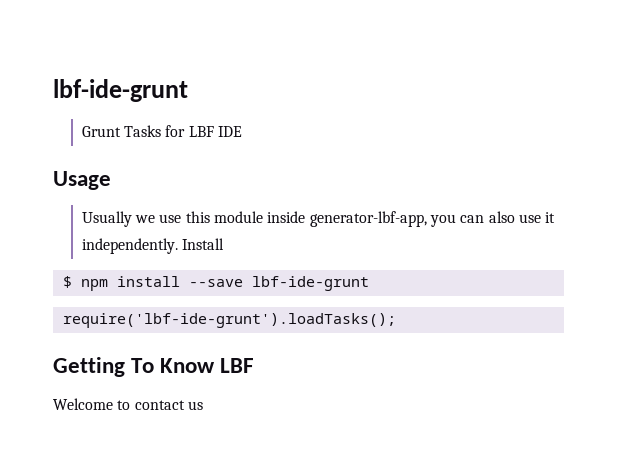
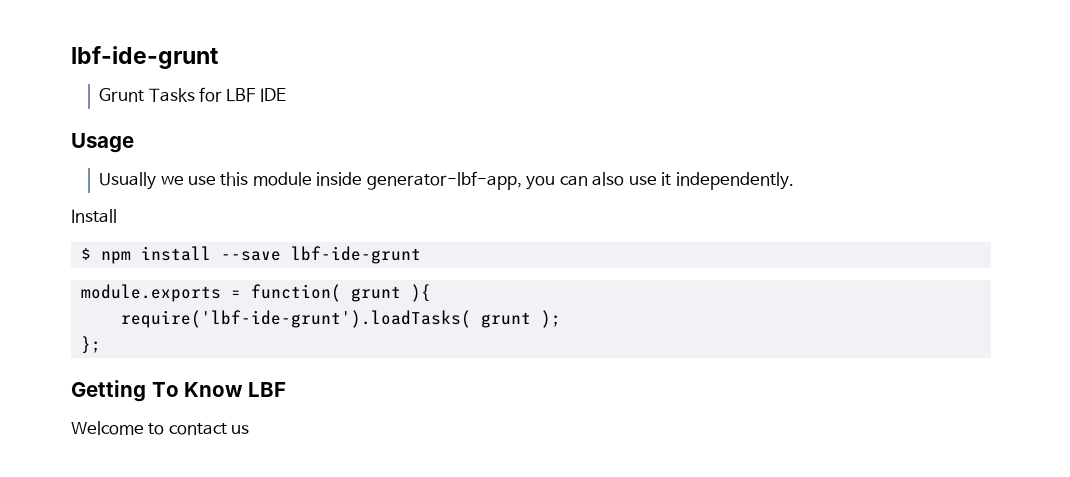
(178, 246) none -> (794, 181) //
[62,313,396,328] require('lbf-ide-grunt').loadTasks(); -> [80,284,431,302] [120,310,561,328] [80,336,101,354] module.exports = function( grunt ){ // require('lbf-ide-grunt').loadTasks( grunt ); // };

